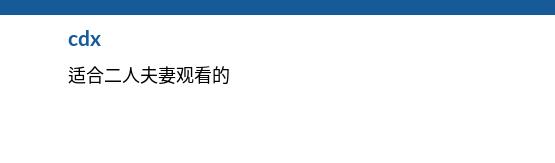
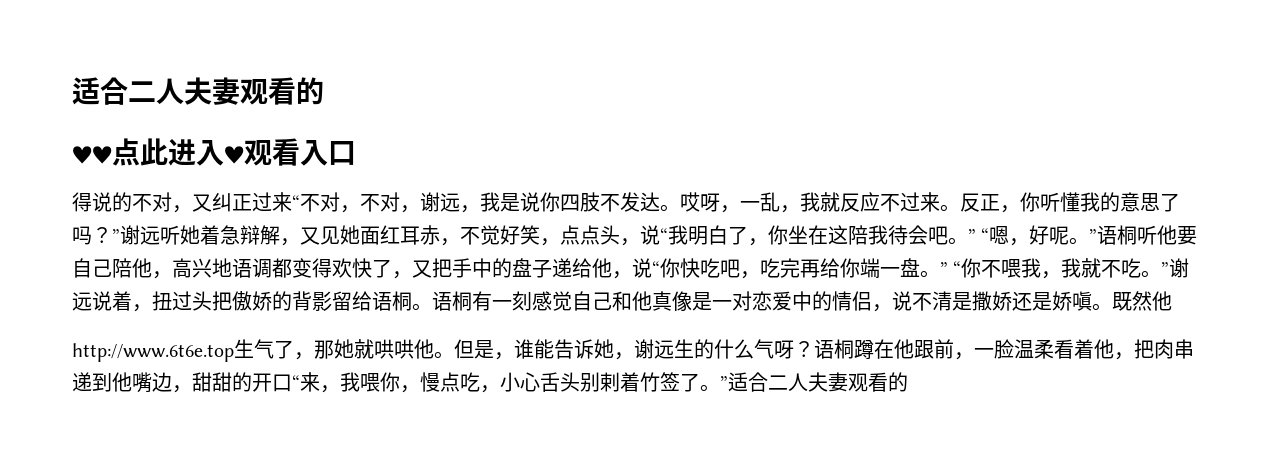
[68,30,101,46] [68,66,230,85] cdx // 适合二人夫妻观看的 -> [72,77,324,105] [72,138,356,166] [72,192,1180,213] [72,225,1198,246] [72,258,1190,279] [72,291,1172,312] [72,339,1194,362] [72,372,908,393] 适合二人夫妻观看的 // ♥♥点此进入♥观看入口 // 得说的不对，又纠正过来“不对，不对，谢远，我是说你四肢不发达。哎呀，一乱，我就反应不过来。反正，你听懂我的意思了吗？”谢远听她着急辩解，又见她面红耳赤，不觉好笑，点点头，说“我明白了，你坐在这陪我待会吧。” “嗯，好呢。”语桐听他要自己陪他，高兴地语调都变得欢快了，又把手中的盘子递给他，说“你快吃吧，吃完再给你端一盘。” “你不喂我，我就不吃。”谢远说着，扭过头把傲娇的背影留给语桐。语桐有一刻感觉自己和他真像是一对恋爱中的情侣，说不清是撒娇还是娇嗔。既然他 // http://www.6t6e.top生气了，那她就哄哄他。但是，谁能告诉她，谢远生的什么气呀？语桐蹲在他跟前，一脸温柔看着他，把肉串递到他嘴边，甜甜的开口“来，我喂你，慢点吃，小心舌头别剌着竹签了。”适合二人夫妻观看的

